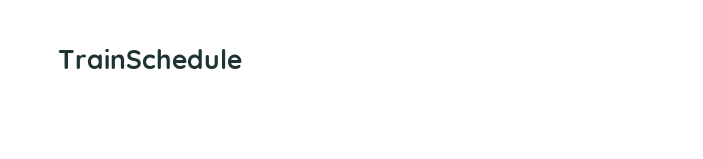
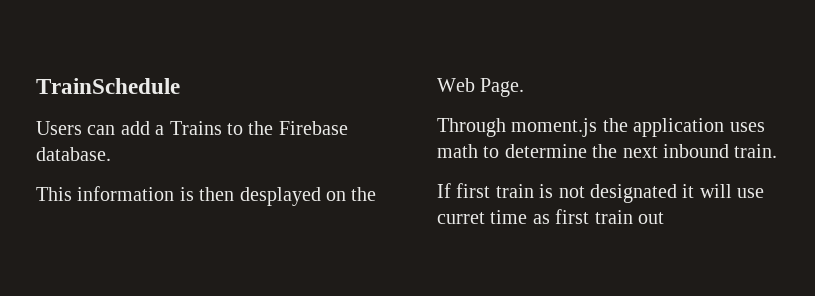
(242, 58) none -> [36,121,348,135] [36,147,111,161] [36,186,377,206] [437,78,525,97] [437,118,765,137] [437,144,778,158] [437,183,765,203] [437,209,664,224] // Users can add a Trains to the Firebase database. // This information is then desplayed on the Web Page. // Through moment.js the application uses math to determine the next inbound train. // If first train is not designated it will use curret time as first train out

